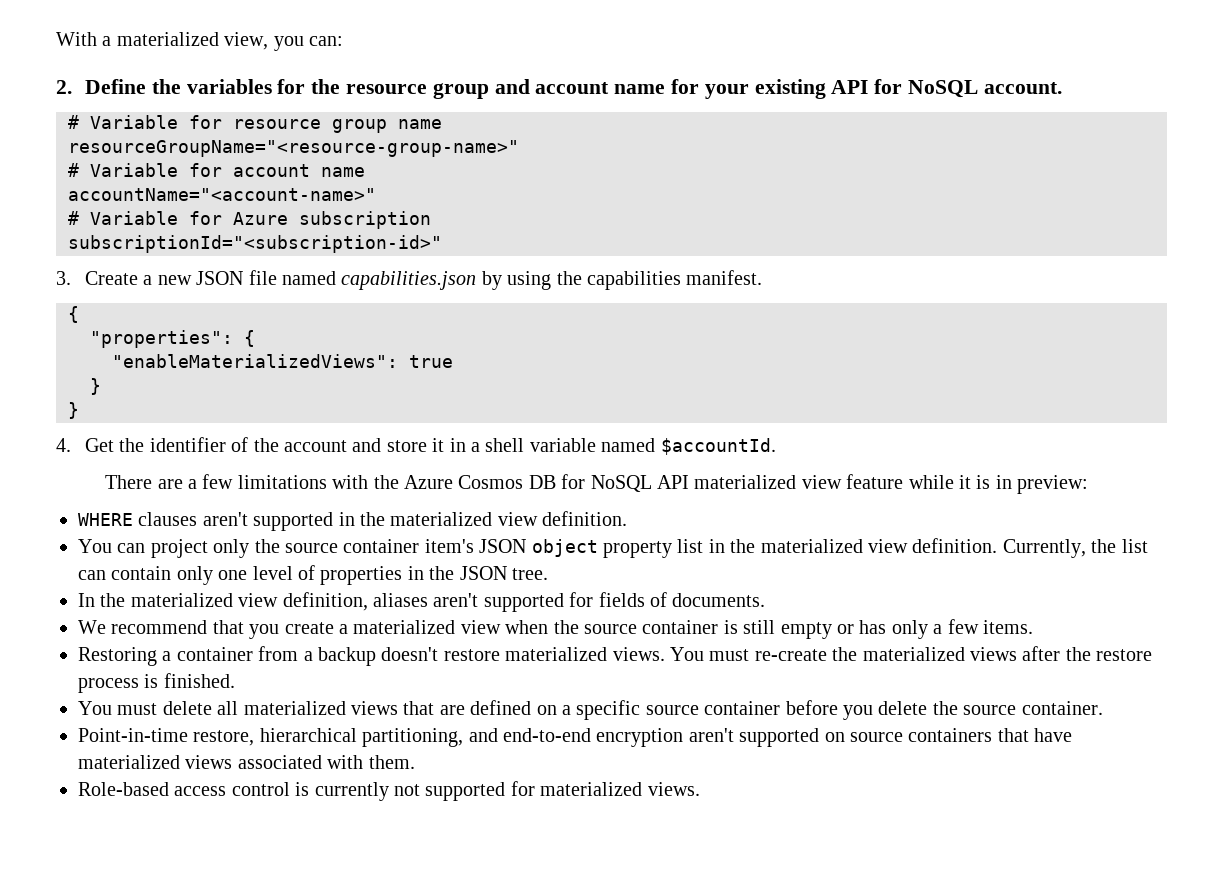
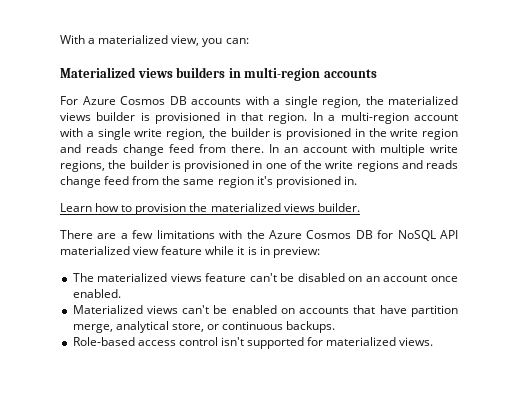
[56,79,1062,99] [68,115,442,133] [68,140,519,157] [68,163,365,177] [68,188,376,201] [68,211,431,229] [68,235,442,253] [56,270,763,290] [68,306,79,323] [90,330,255,348] [112,354,453,368] [90,378,101,395] [68,402,79,419] [56,437,776,455] 2. Define the variables for the resource group and account name for your existing API for NoSQL account. // # Variable for resource group name // resourceGroupName="<resource-group-name>" // # Variable for account name // accountName="<account-name>" // # Variable for Azure subscription // subscriptionId="<subscription-id>" // 3. Create a new JSON file named capabilities.json by using the capabilities manifest. // { // "properties": { // "enableMaterializedViews": true // } // } // 4. Get the identifier of the account and store it in a shell variable named $accountId. -> [60,67,377,81] [60,96,458,108] [60,112,458,124] [60,128,458,140] [60,144,458,156] [60,160,458,172] [60,176,357,188] [60,203,360,215] Materialized views builders in multi-region accounts // For Azure Cosmos DB accounts with a single region, the materialized views builder is provisioned in that region. In a multi-region account with a single write region, the builder is provisioned in the write region and reads change feed from there. In an account with multiple write regions, the builder is provisioned in one of the write regions and reads change feed from the same region it's provisioned in. // Learn how to provision the materialized views builder.
[78,511,628,531] [78,538,1148,558] [78,565,548,585] [78,592,766,612] [78,619,1033,639] [78,646,1153,666] [78,673,235,693] [78,700,1103,720] [78,728,1073,747] [78,755,415,769] WHERE clauses aren't supported in the materialized view definition. // You can project only the source container item's JSON object property list in the materialized view definition. Currently, the list can contain only one level of properties in the JSON tree. // In the materialized view definition, aliases aren't supported for fields of documents. // We recommend that you create a materialized view when the source container is still empty or has only a few items. // Restoring a container from a backup doesn't restore materialized views. You must re-create the materialized views after the restore process is finished. // You must delete all materialized views that are defined on a specific source container before you delete the source container. // Point-in-time restore, hierarchical partitioning, and end-to-end encryption aren't supported on source containers that have materialized views associated with them. -> [72,273,459,282] [72,289,121,298] [72,305,459,317] [72,321,336,333] The materialized views feature can't be disabled on an account once enabled. // Materialized views can't be enabled on accounts that have partition merge, analytical store, or continuous backups.
[295,782,420,801] is currently not -> [220,337,244,346] isn't

